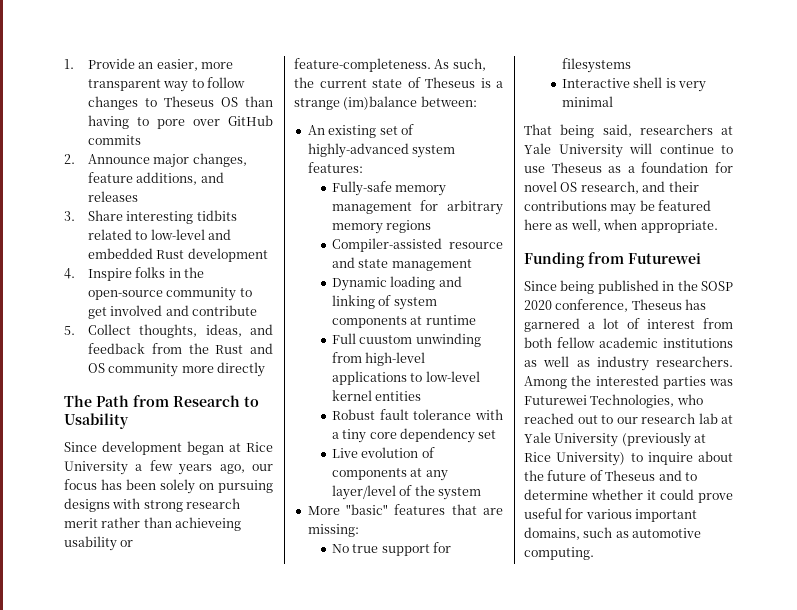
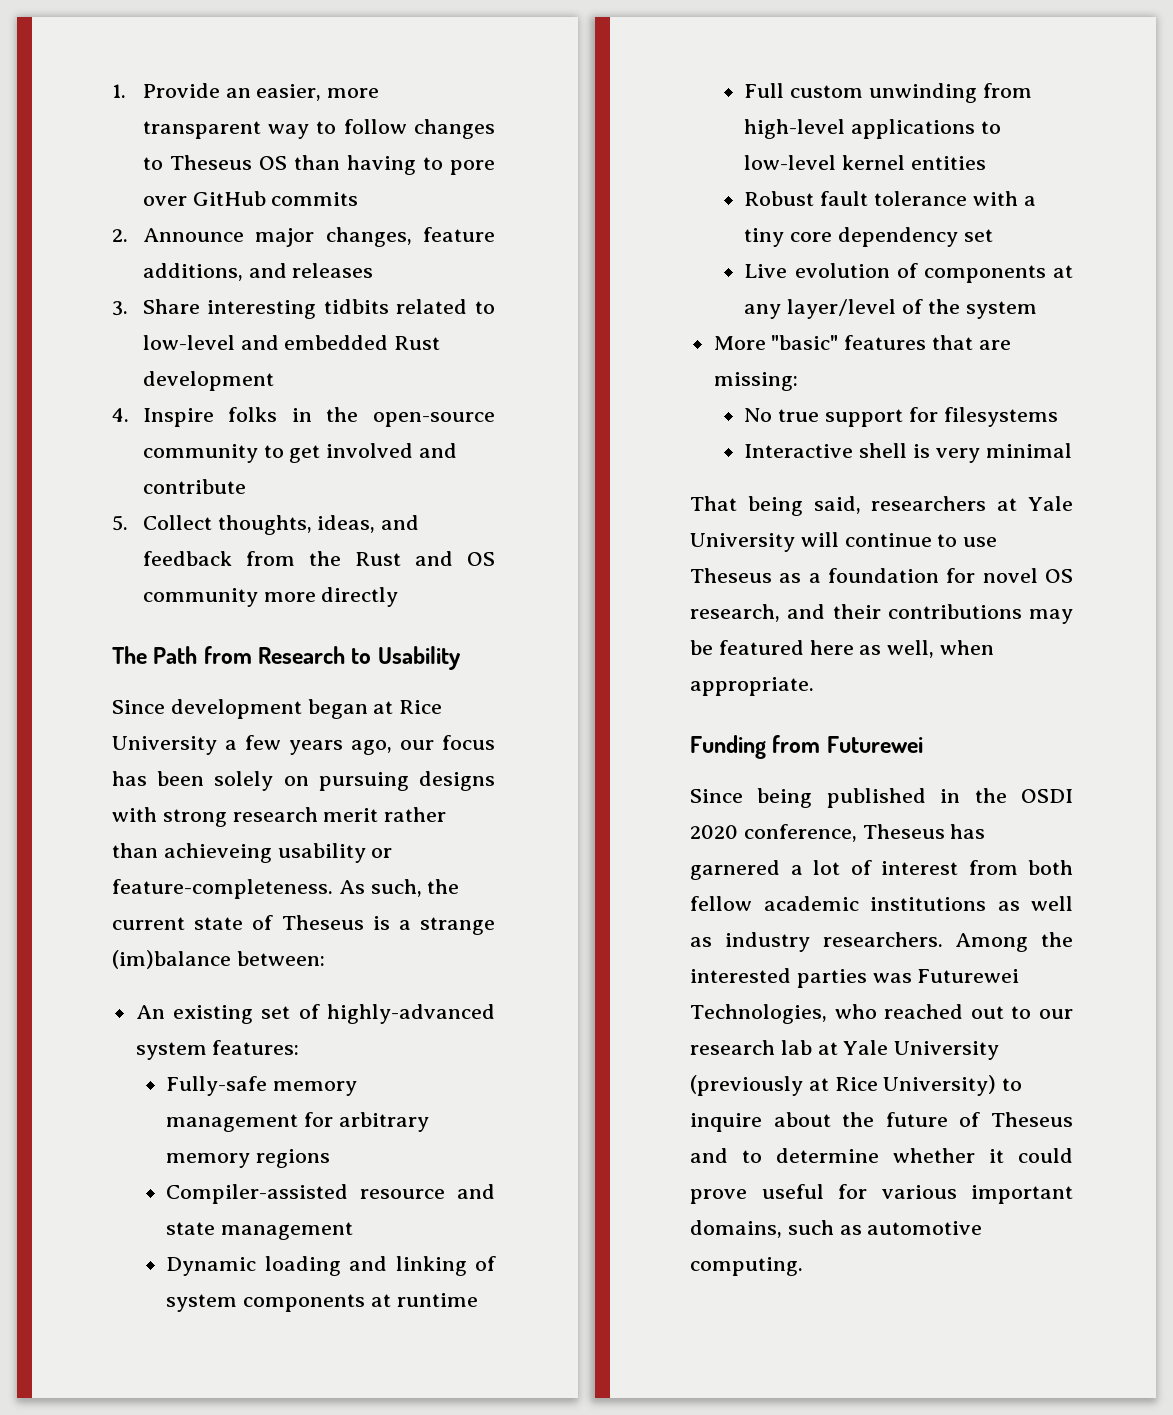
[359,335,413,344] cuustom -> [790,85,864,98] custom
[701,281,733,291] SOSP -> [1021,789,1073,803] OSDI

